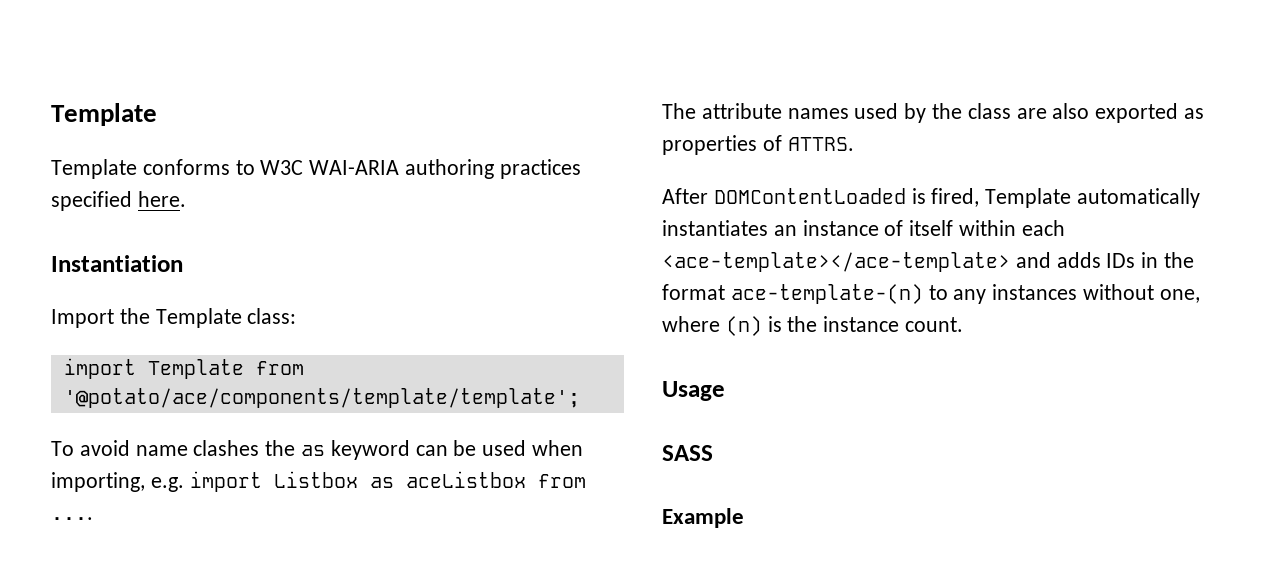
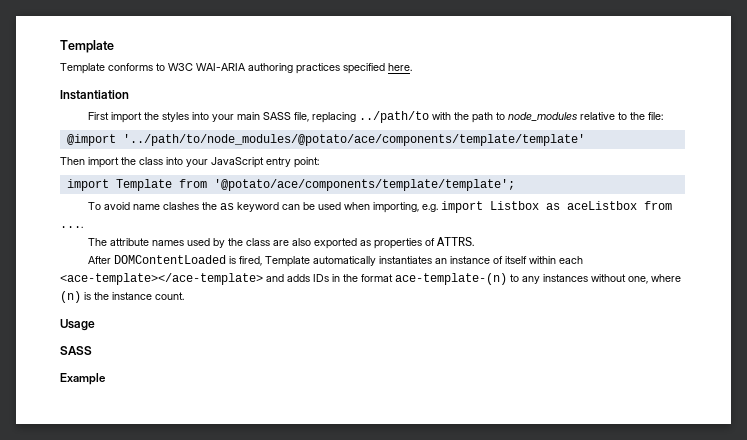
[51,308,297,328] Import the Template class: -> [87,111,663,123] [66,134,585,146] [60,157,319,168] First import the styles into your main SASS file, replacing ../path/to with the path to node_modules relative to the file: // @import '../path/to/node_modules/@potato/ace/components/template/template' // Then import the class into your JavaScript entry point:

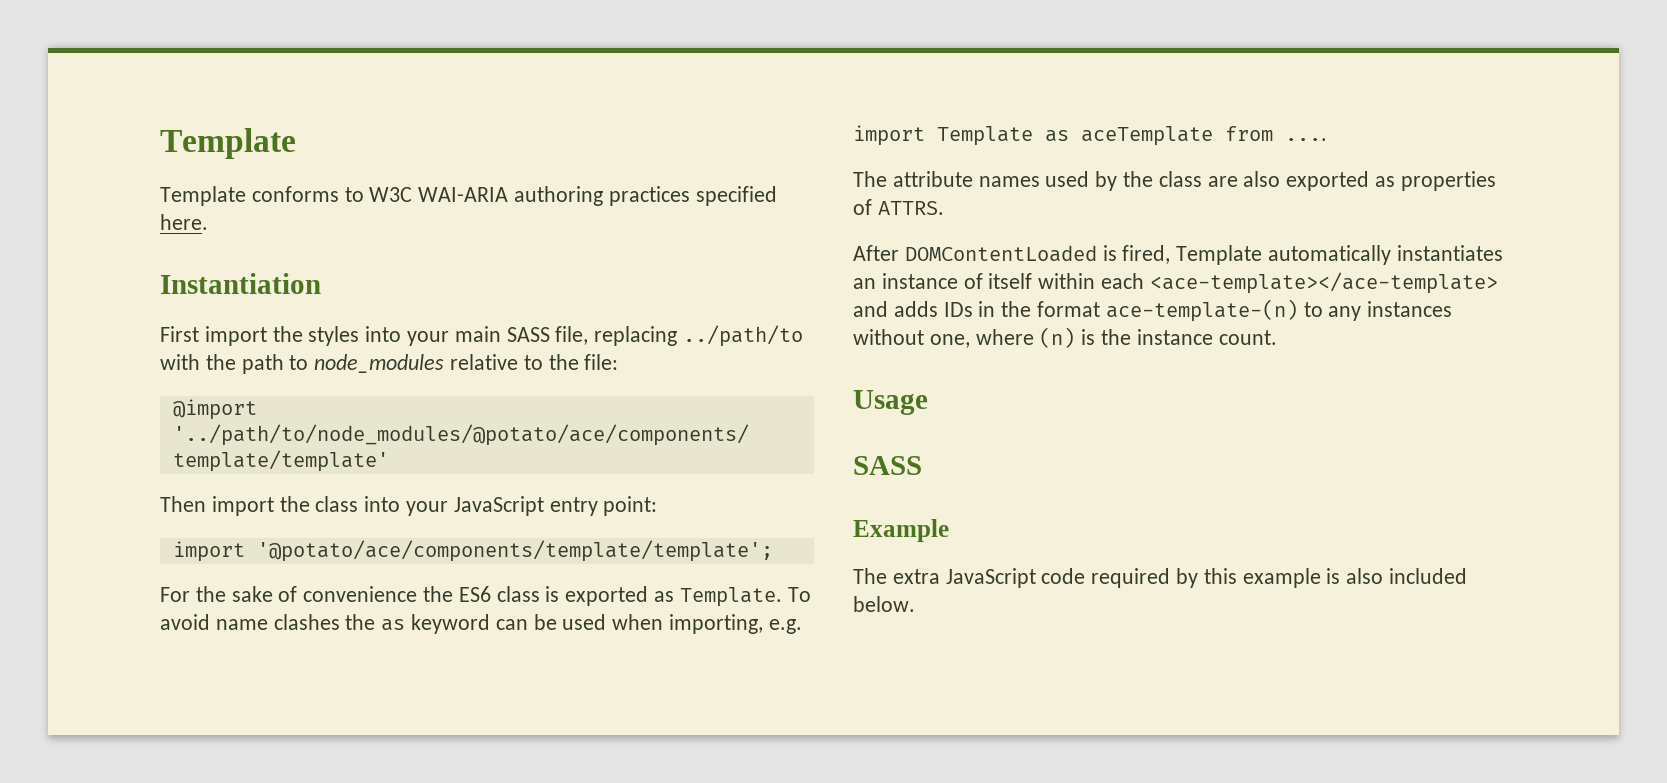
[115,179,207,191] Template from -> (245, 551) none
(515, 185) none -> [160,586,782,607] For the sake of convenience the ES6 class is exported as Template.
[489,201,637,210] Listbox as aceListbox -> [937,126,1213,146] Template as aceTemplate
(106, 379) none -> [853,568,1468,588] [853,596,915,612] // The extra JavaScript code required by this example is also included below.

